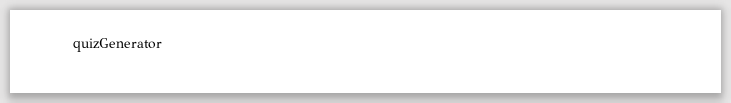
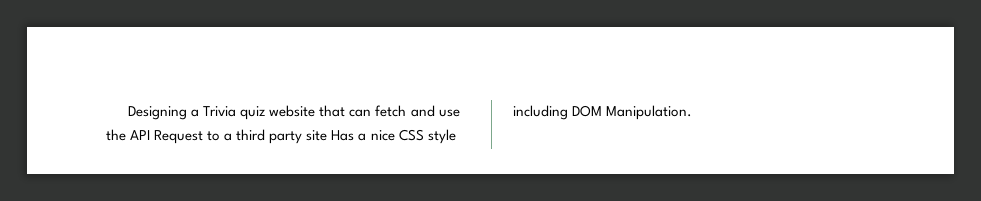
[73,38,162,52] quizGenerator -> [128,105,460,120] [106,129,456,144] [513,105,693,120] Designing a Trivia quiz website that can fetch and use the API Request to a third party site Has a nice CSS style including DOM Manipulation.

